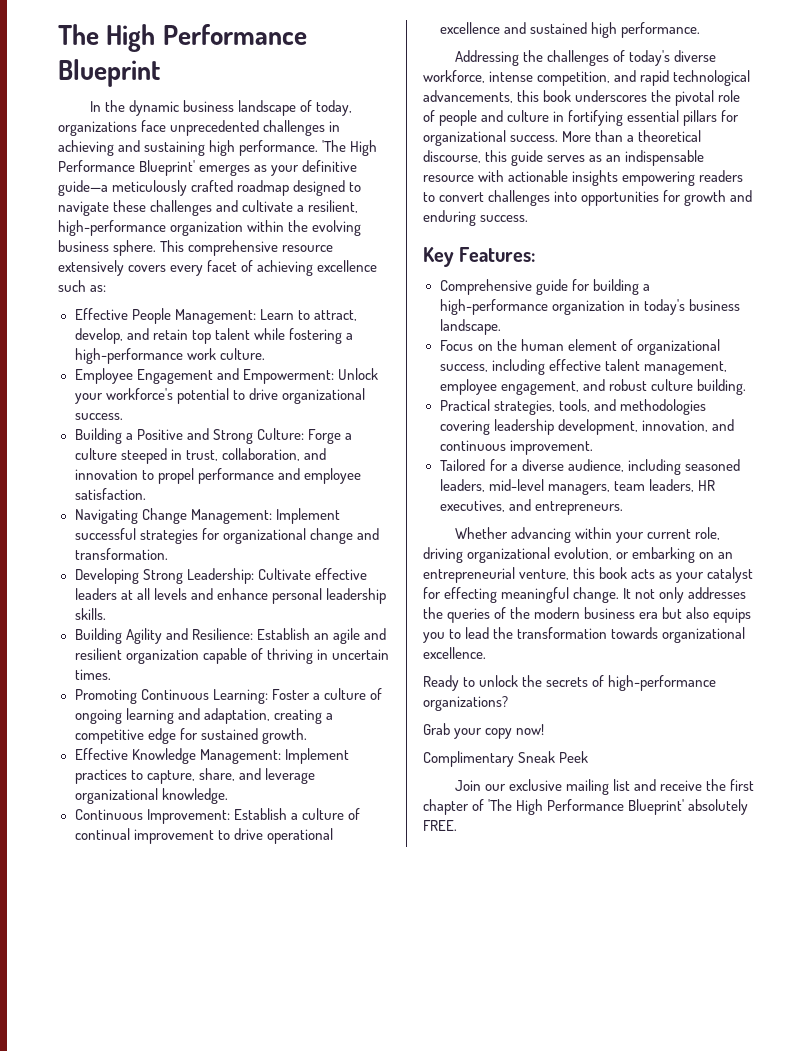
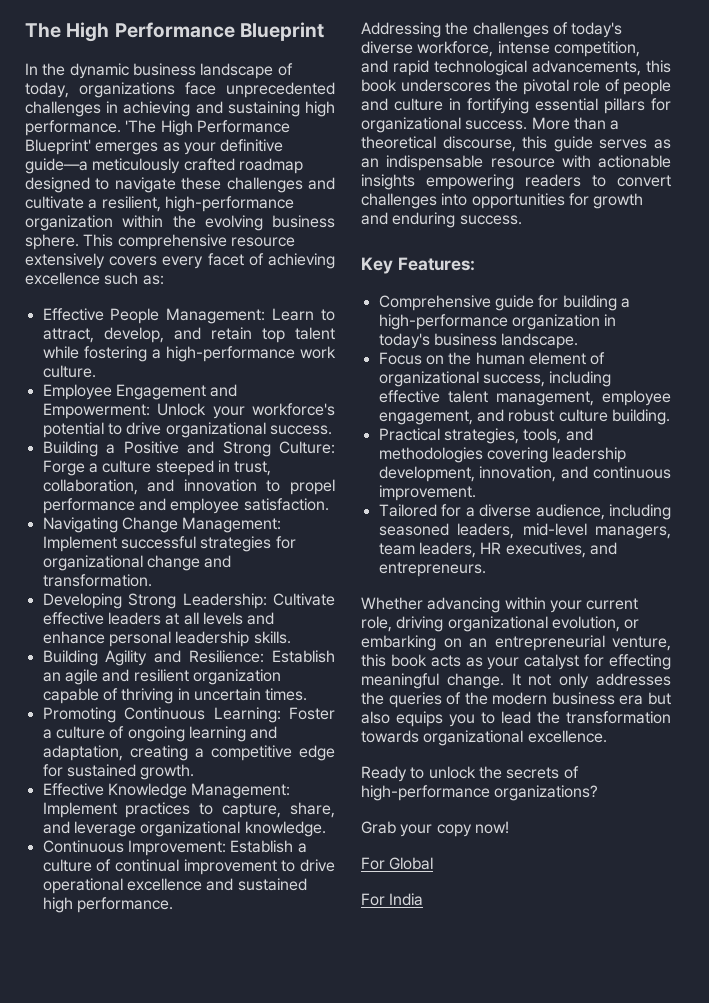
[423,751,589,767] [454,779,754,795] [423,799,749,815] [423,820,457,831] Complimentary Sneak Peek // Join our exclusive mailing list and receive the first chapter of 'The High Performance Blueprint' absolutely FREE. -> [361,857,434,870] [361,893,424,906] For Global // For India

